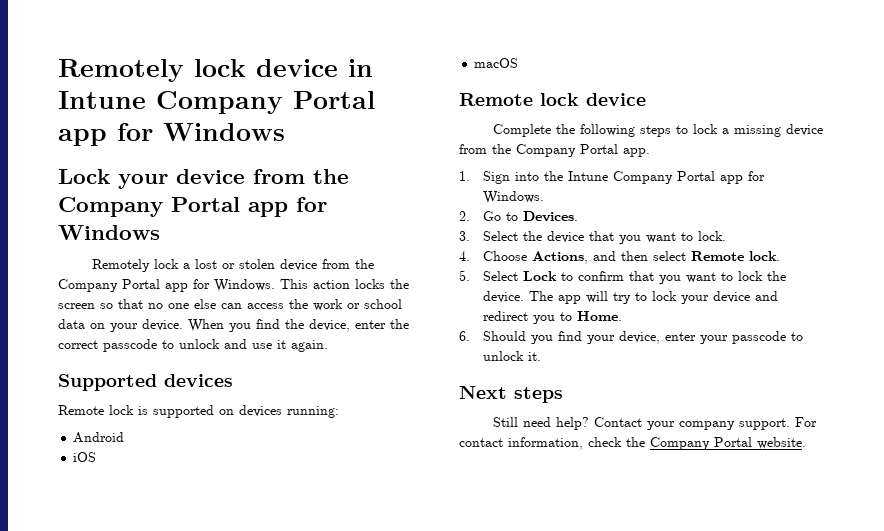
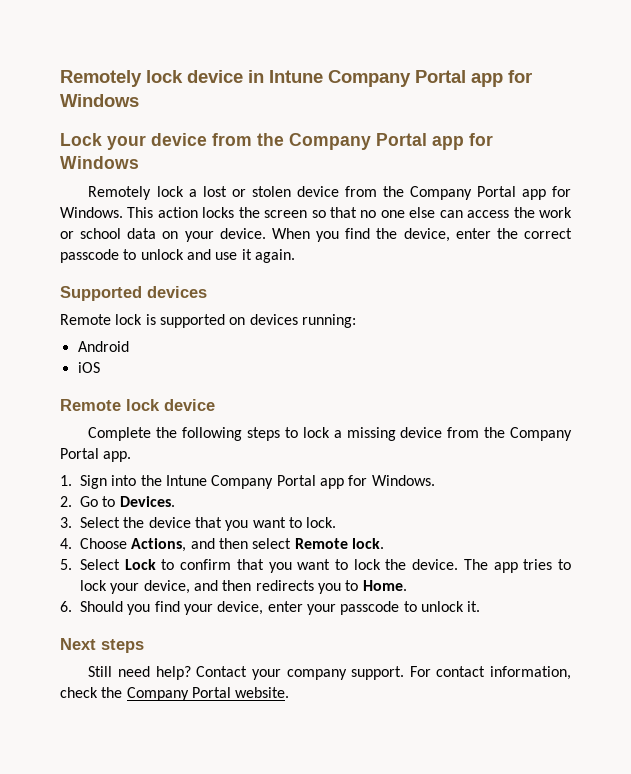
[474,58,519,68] // macOS -> (100, 367) none
[586,291,632,304] will try -> [523,559,553,570] tries
[713,291,779,303] [483,311,529,321] device and redirect -> [143,580,314,594] device, and then redirects

